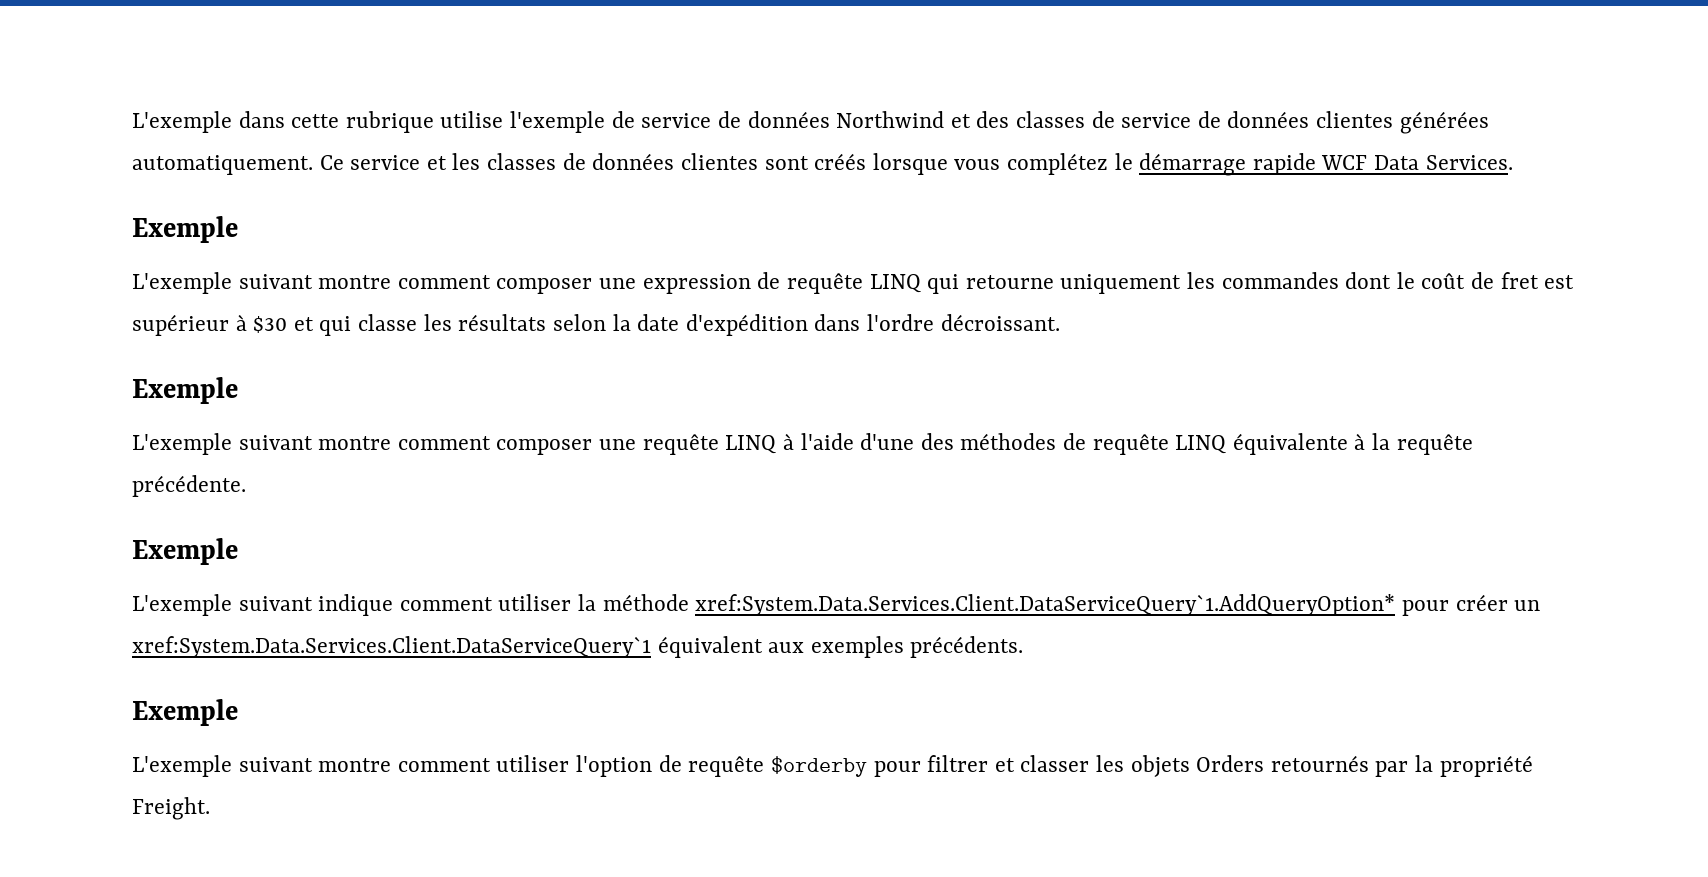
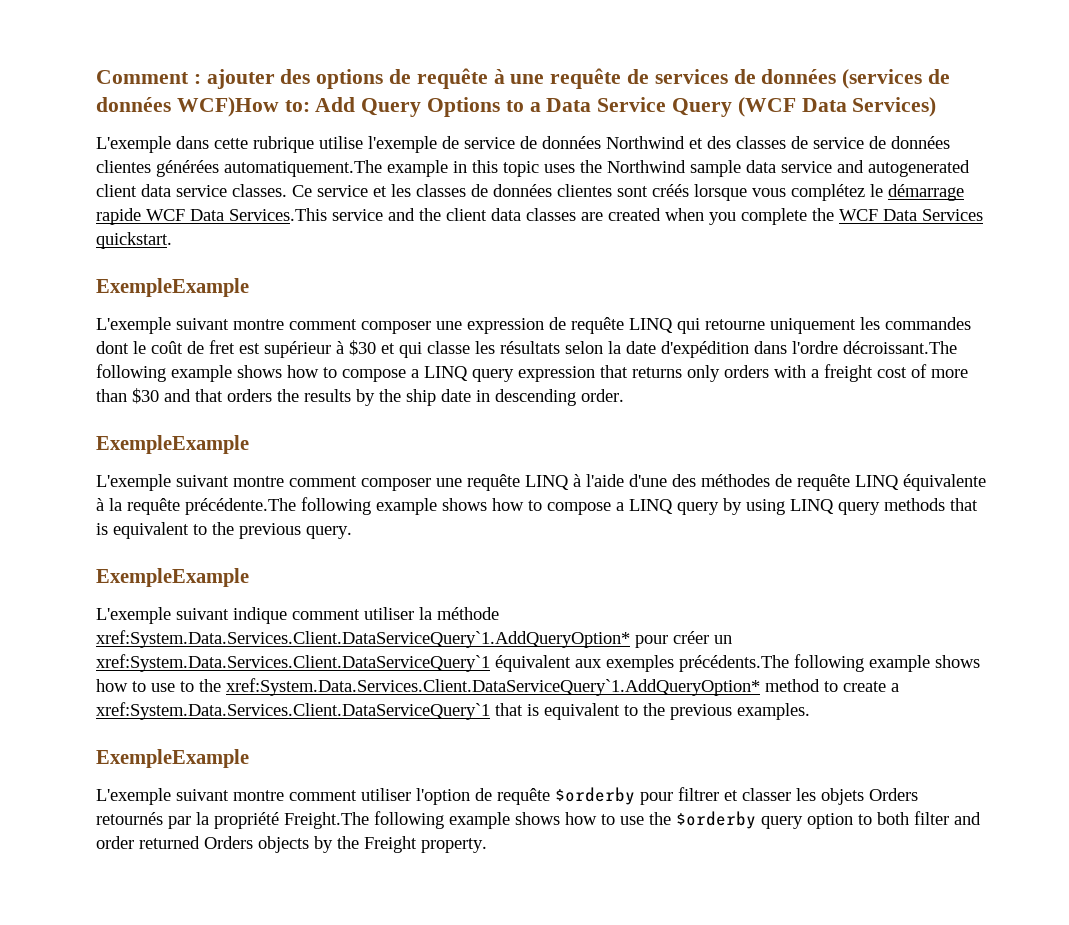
(132, 122) none -> [96,68,951,89] [96,97,937,117] Comment : ajouter des options de requête à une requête de services de données (services de données WCF)How to: Add Query Options to a Data Service Query (WCF Data Services) //
[132,155,313,175] automatiquement. -> [224,160,970,177] [96,184,287,197] automatiquement.The example in this topic uses the Northwind sample data service and autogenerated client data service classes.
[1425,155,1513,170] [132,216,238,243] Services. // Exemple -> [229,208,983,225] [96,232,172,249] [96,278,249,297] Services.This service and the client data classes are created when you complete the WCF Data Services quickstart. // ExempleExample
[940,314,1060,331] [132,377,238,404] décroissant. // Exemple -> [843,341,957,354] [96,364,968,382] [96,388,624,406] [96,435,249,454] décroissant.The following example shows how to compose a LINQ query expression that returns only orders with a freight cost of more than $30 and that orders the results by the ship date in descending order. // ExempleExample
[132,475,246,497] [132,538,238,565] précédente. // Exemple -> [185,497,978,515] [96,522,352,539] [96,568,249,587] précédente.The following example shows how to compose a LINQ query by using LINQ query methods that is equivalent to the previous query. // ExempleExample
[910,636,1024,658] [132,699,238,726] précédents. // Exemple -> [679,654,980,672] [96,678,899,696] [96,702,810,720] [96,749,249,768] précédents.The following example shows how to use to the xref:System.Data.Services.Client.DataServiceQuery`1.AddQueryOption* method to create a xref:System.Data.Services.Client.DataServiceQuery`1 that is equivalent to the previous examples. // ExempleExample
[132,797,210,820] Freight. -> [284,811,981,829] [96,836,487,853] Freight.The following example shows how to use the $orderby query option to both filter and order returned Orders objects by the Freight property.

